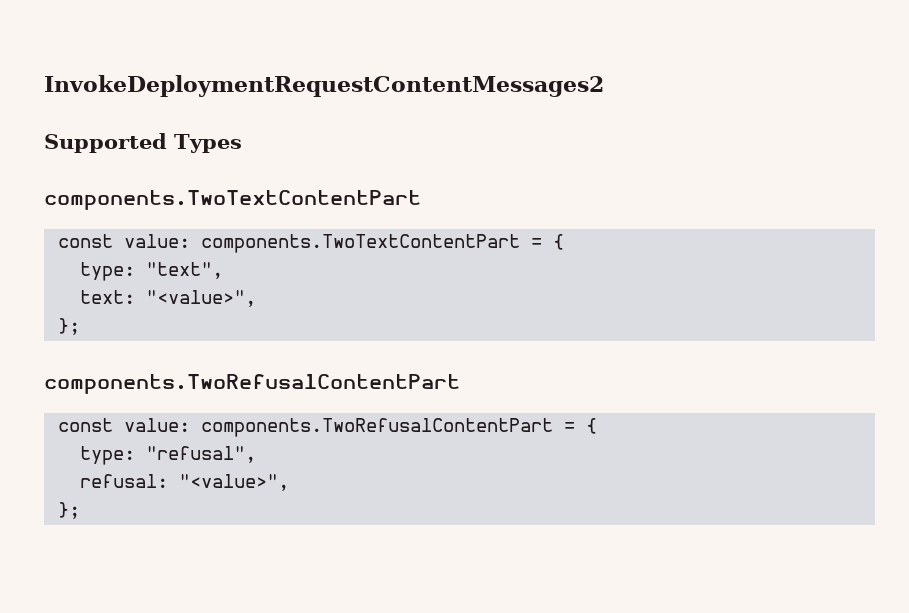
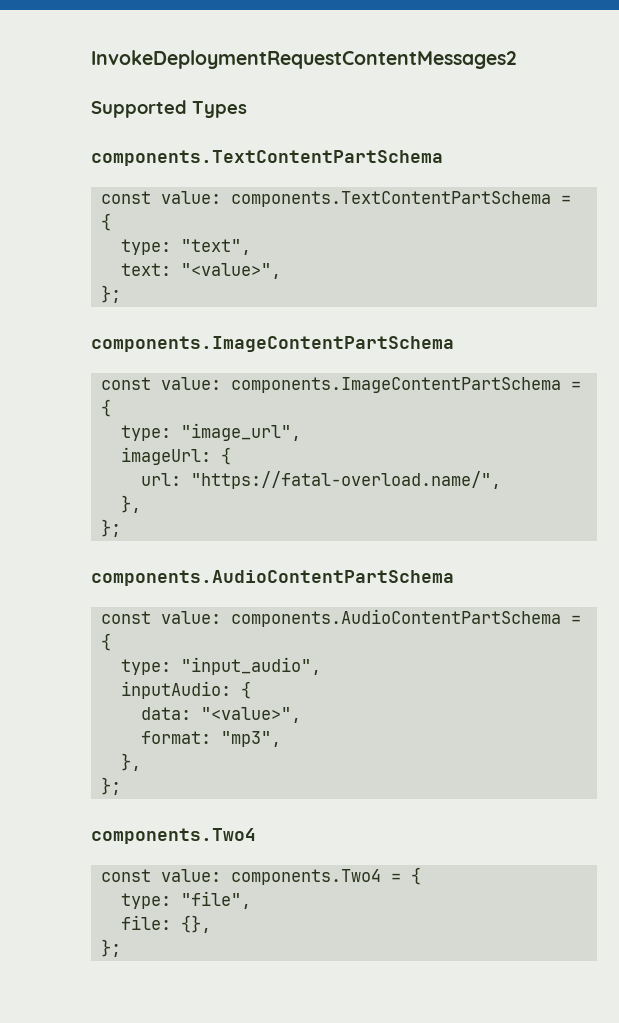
[44,190,421,210] [57,234,520,253] components.TwoTextContentPart // const value: components.TwoTextContentPart -> [91,150,443,166] [100,191,551,207] components.TextContentPartSchema // const value: components.TextContentPartSchema
[44,374,460,394] [57,418,597,437] [79,446,256,465] [79,474,289,491] components.TwoRefusalContentPart // const value: components.TwoRefusalContentPart = { // type: "refusal", // refusal: "<value>", -> [91,336,454,352] [100,377,581,393] [100,399,111,417] [120,423,301,441] [120,447,231,465] [140,471,501,489] [120,495,141,513] [100,519,121,537] [91,570,454,586] [100,609,581,627] [100,633,111,651] [120,657,321,675] [120,681,251,699] [140,707,301,723] [140,731,281,747] [120,753,141,771] [100,777,121,795] [91,828,256,844] [100,867,421,885] [120,891,251,909] [120,915,211,933] components.ImageContentPartSchema // const value: components.ImageContentPartSchema = { // type: "image_url", // imageUrl: { // url: "https://fatal-overload.name/", // }, // }; // components.AudioContentPartSchema // const value: components.AudioContentPartSchema = { // type: "input_audio", // inputAudio: { // data: "<value>", // format: "mp3", // }, // }; // components.Two4 // const value: components.Two4 = { // type: "file", // file: {},

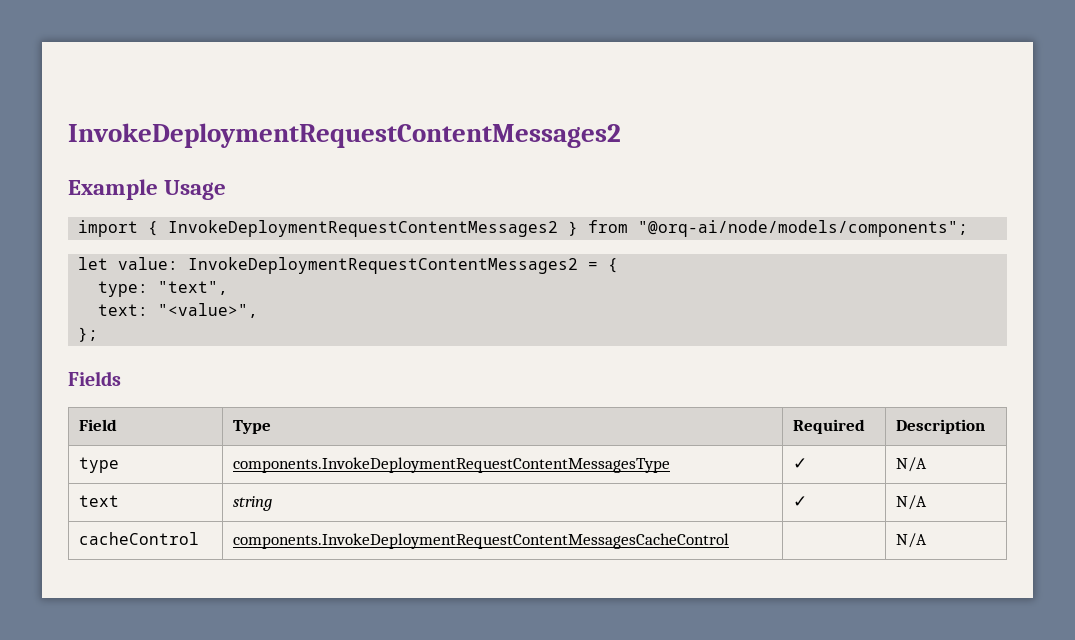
[91,100,247,118] [91,150,443,166] [100,191,551,207] Supported Types // components.TextContentPartSchema // const value: components.TextContentPartSchema -> [68,179,227,200] [78,220,969,237] [78,257,579,274] Example Usage // import { InvokeDeploymentRequestContentMessages2 } from "@orq-ai/node/models/components"; // let value: InvokeDeploymentRequestContentMessages2
[91,336,454,352] [100,377,581,393] [100,399,111,417] [120,423,301,441] [120,447,231,465] [140,471,501,489] [120,495,141,513] [100,519,121,537] [91,570,454,586] [100,609,581,627] [100,633,111,651] [120,657,321,675] [120,681,251,699] [140,707,301,723] [140,731,281,747] [120,753,141,771] [100,777,121,795] [91,828,256,844] [100,867,421,885] [120,891,251,909] [120,915,211,933] [100,939,121,957] components.ImageContentPartSchema // const value: components.ImageContentPartSchema = { // type: "image_url", // imageUrl: { // url: "https://fatal-overload.name/", // }, // }; // components.AudioContentPartSchema // const value: components.AudioContentPartSchema = { // type: "input_audio", // inputAudio: { // data: "<value>", // format: "mp3", // }, // }; // components.Two4 // const value: components.Two4 = { // type: "file", // file: {}, // }; -> [68,371,121,386] [78,419,117,431] [232,420,271,434] [792,419,865,434] [895,419,985,434] [78,457,119,473] [232,457,670,473] [792,458,807,469] [895,457,927,472] [78,495,119,507] [232,496,272,511] [792,496,807,507] [895,495,927,510] [78,532,199,545] [232,533,729,549] [895,533,927,548] Fields // Field | Type | Required | Description // type | components.InvokeDeploymentRequestContentMessagesType | ✓ | N/A // text | string | ✓ | N/A // cacheControl | components.InvokeDeploymentRequestContentMessagesCacheControl | | N/A

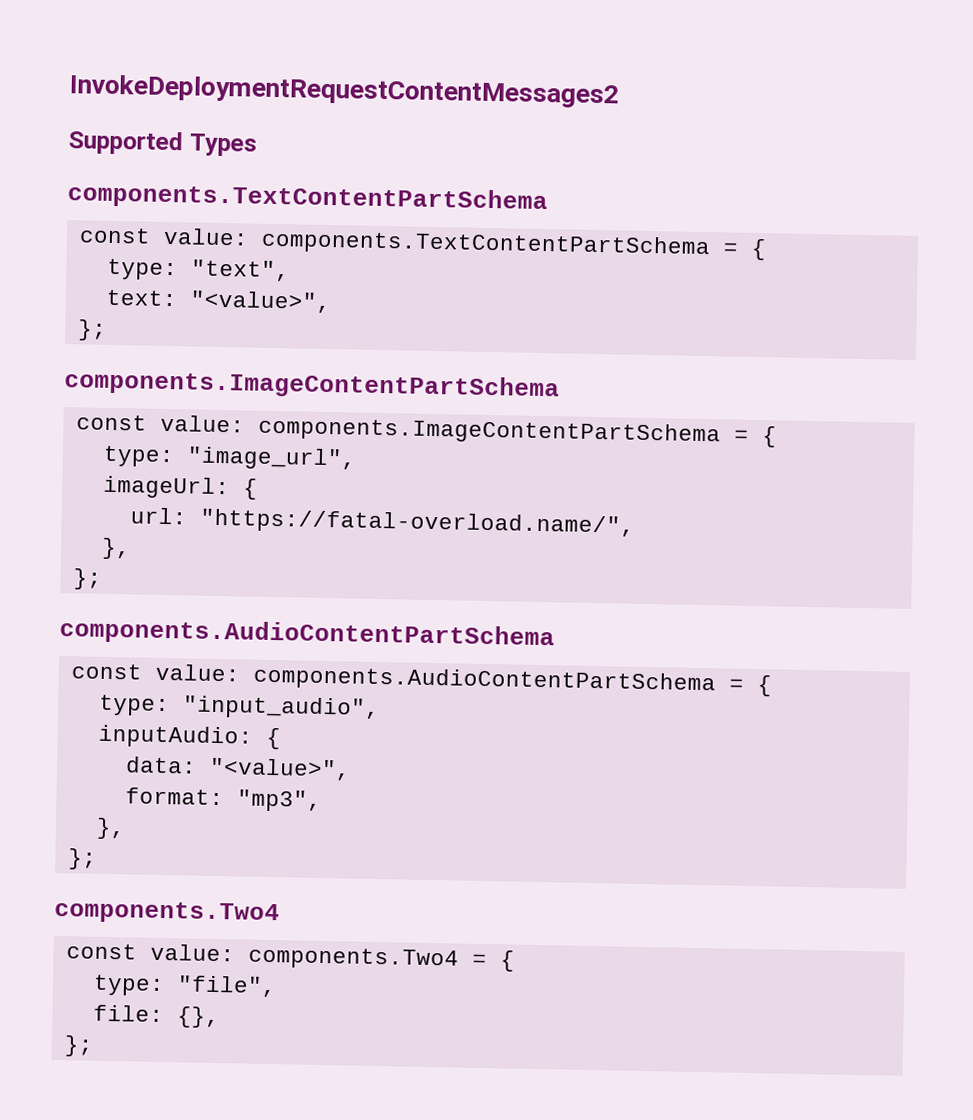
[68,179,227,200] [78,220,969,237] [78,257,579,274] Example Usage // import { InvokeDeploymentRequestContentMessages2 } from "@orq-ai/node/models/components"; // let value: InvokeDeploymentRequestContentMessages2 -> [68,130,257,157] [67,182,548,215] [78,227,711,260] Supported Types // components.TextContentPartSchema // const value: components.TextContentPartSchema
[68,371,121,386] [78,419,117,431] [232,420,271,434] [792,419,865,434] [895,419,985,434] [78,457,119,473] [232,457,670,473] [792,458,807,469] [895,457,927,472] [78,495,119,507] [232,496,272,511] [792,496,807,507] [895,495,927,510] [78,532,199,545] [232,533,729,549] [895,533,927,548] Fields // Field | Type | Required | Description // type | components.InvokeDeploymentRequestContentMessagesType | ✓ | N/A // text | string | ✓ | N/A // cacheControl | components.InvokeDeploymentRequestContentMessagesCacheControl | | N/A -> [64,369,560,402] [75,414,777,448] [102,445,357,471] [102,475,258,500] [129,507,635,538] [100,537,131,560] [72,568,102,590] [59,618,555,651] [70,663,772,697] [98,694,380,721] [97,724,281,750] [124,756,351,781] [124,787,322,812] [95,817,126,840] [67,848,97,870] [54,899,280,926] [65,943,515,972] [92,974,277,998] [92,1004,220,1029] [63,1035,94,1057] components.ImageContentPartSchema // const value: components.ImageContentPartSchema = { // type: "image_url", // imageUrl: { // url: "https://fatal-overload.name/", // }, // }; // components.AudioContentPartSchema // const value: components.AudioContentPartSchema = { // type: "input_audio", // inputAudio: { // data: "<value>", // format: "mp3", // }, // }; // components.Two4 // const value: components.Two4 = { // type: "file", // file: {}, // };

